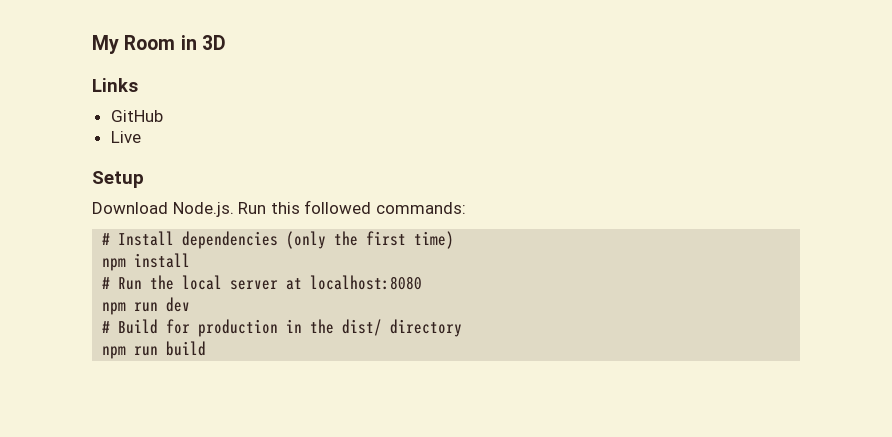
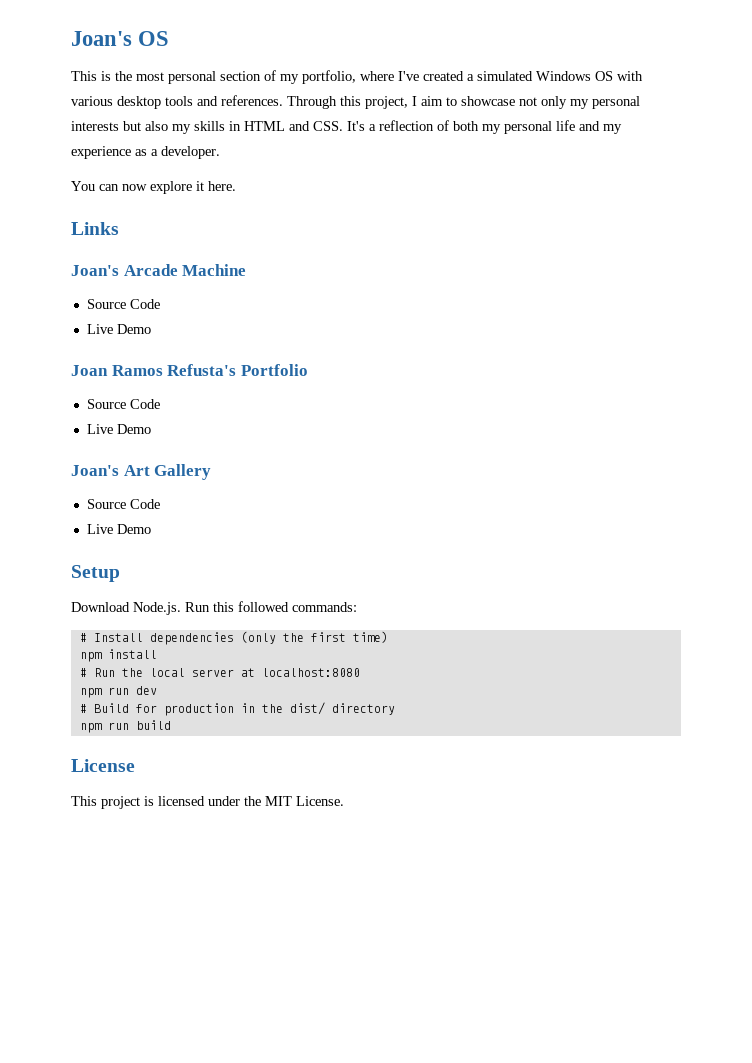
[92,35,226,54] [92,78,138,92] [110,110,163,122] [110,131,141,143] My Room in 3D // Links // GitHub // Live -> [71,31,170,46] [71,70,643,84] [71,95,640,109] [71,120,622,134] [71,146,220,159] [71,181,236,194] [71,222,119,235] [71,264,247,276] [86,299,160,309] [86,324,151,334] [71,364,308,376] [86,399,160,409] [86,424,151,434] [71,464,212,480] [86,499,160,509] [86,524,151,534] Joan's OS // This is the most personal section of my portfolio, where I've created a simulated Windows OS with various desktop tools and references. Through this project, I aim to showcase not only my personal interests but also my skills in HTML and CSS. It's a reflection of both my personal life and my experience as a developer. // You can now explore it here. // Links // Joan's Arcade Machine // Source Code // Live Demo // Joan Ramos Refusta's Portfolio // Source Code // Live Demo // Joan's Art Gallery // Source Code // Live Demo
(207, 348) none -> [71,759,135,772] [71,796,344,809] // License // This project is licensed under the MIT License.

